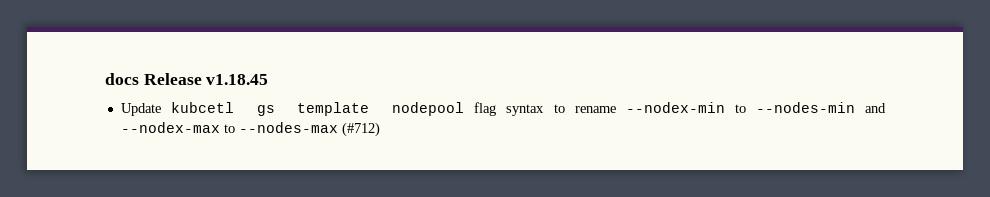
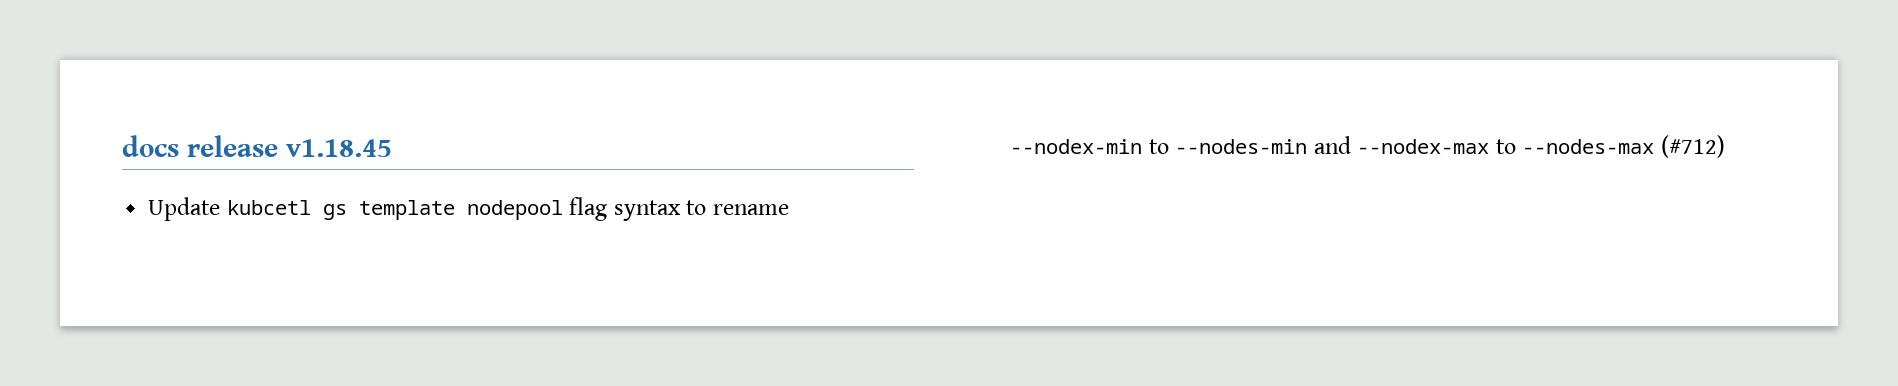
[143,73,202,85] Release -> [187,135,278,157] release

